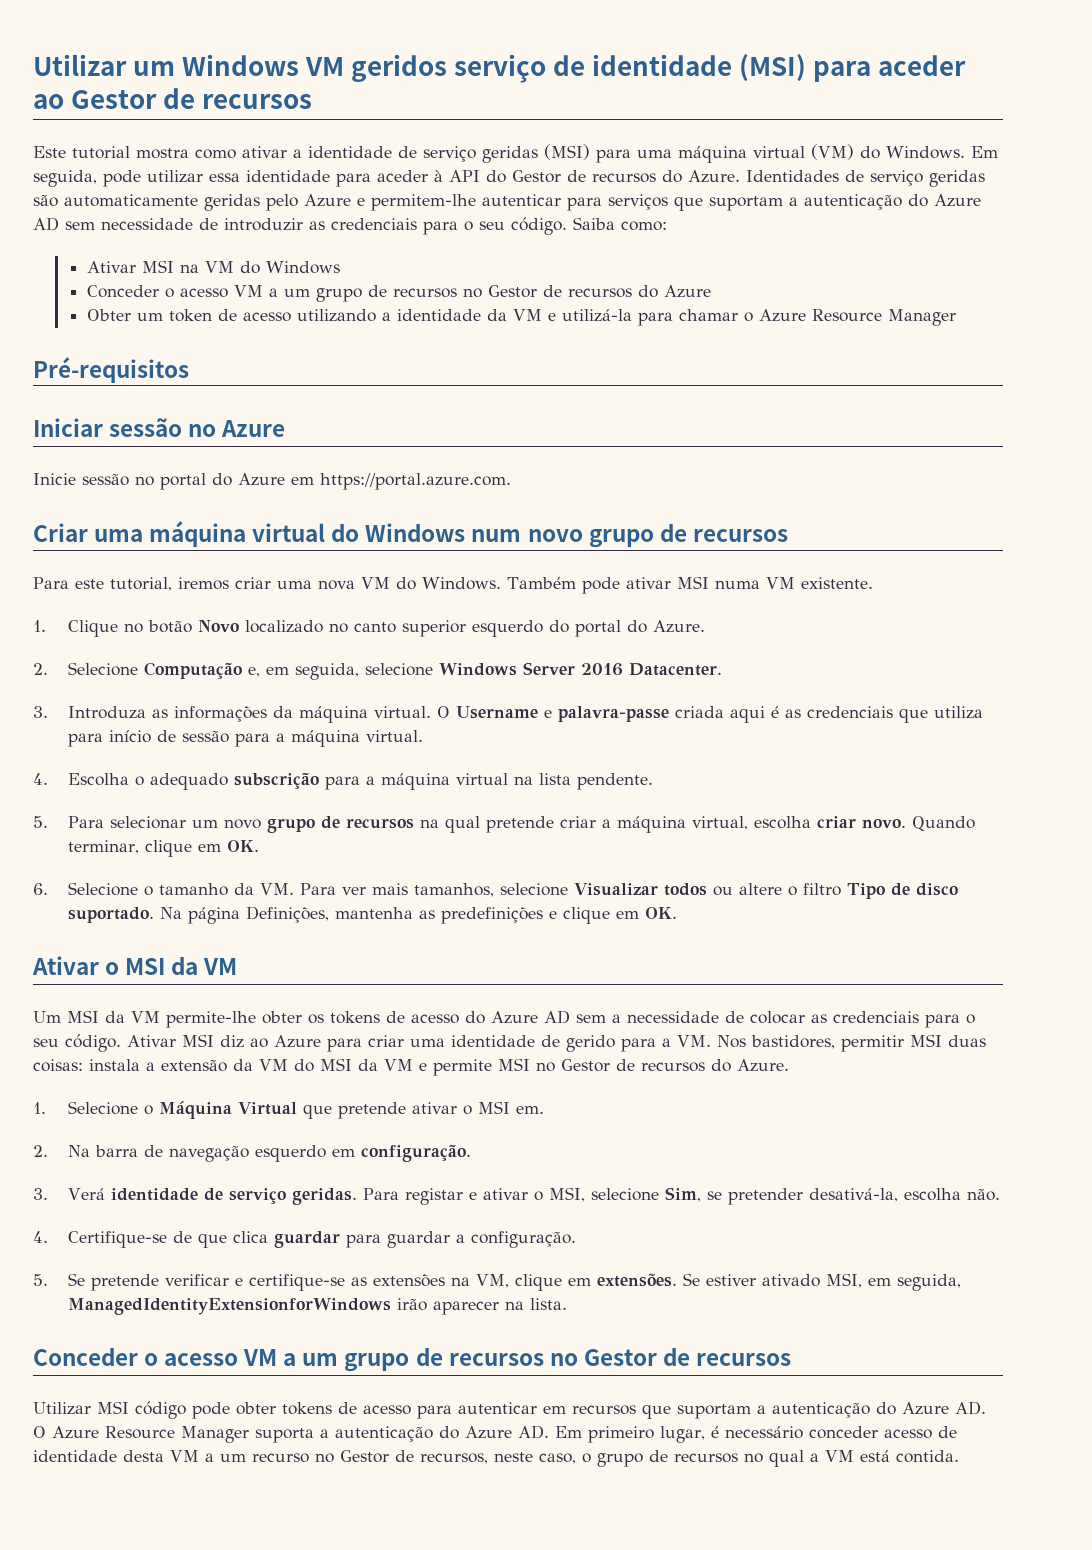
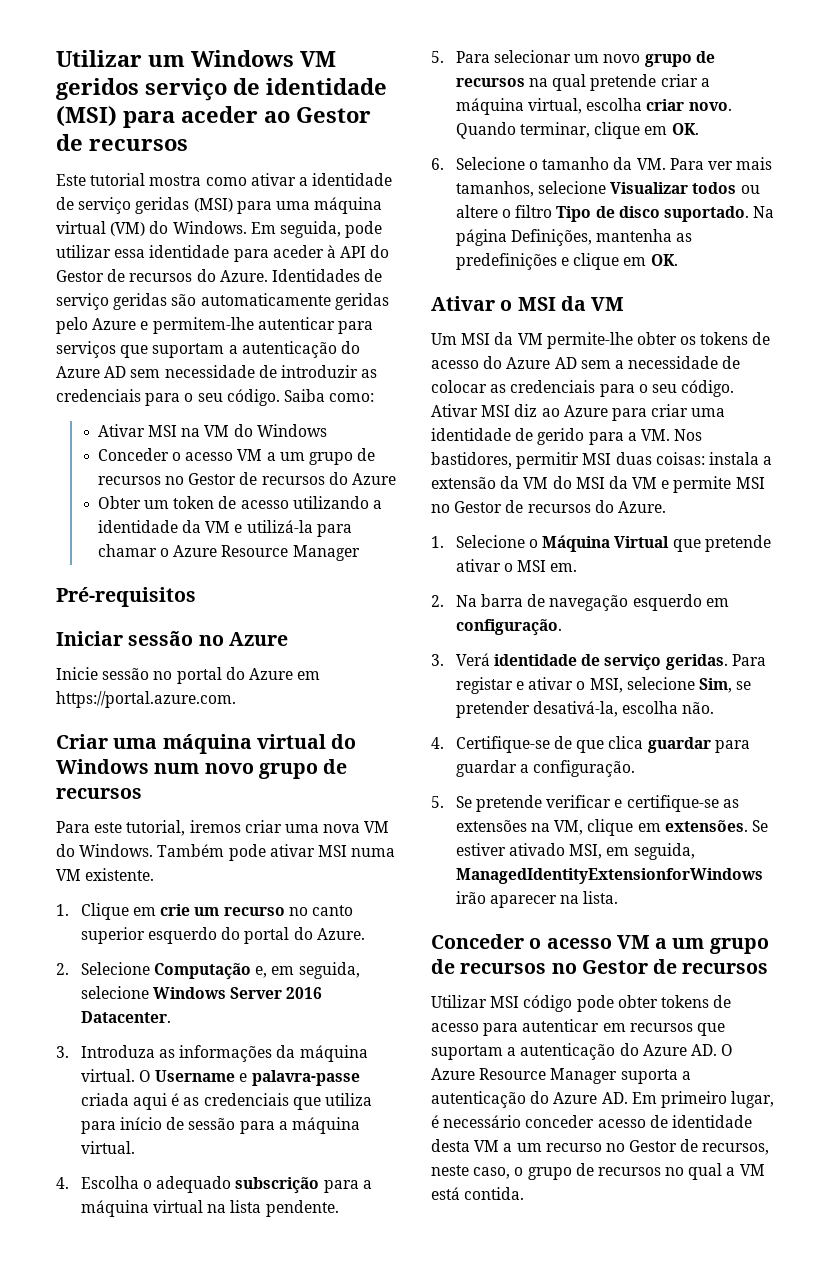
[123,620,323,633] no botão Novo localizado -> [132,904,285,916] em crie um recurso

